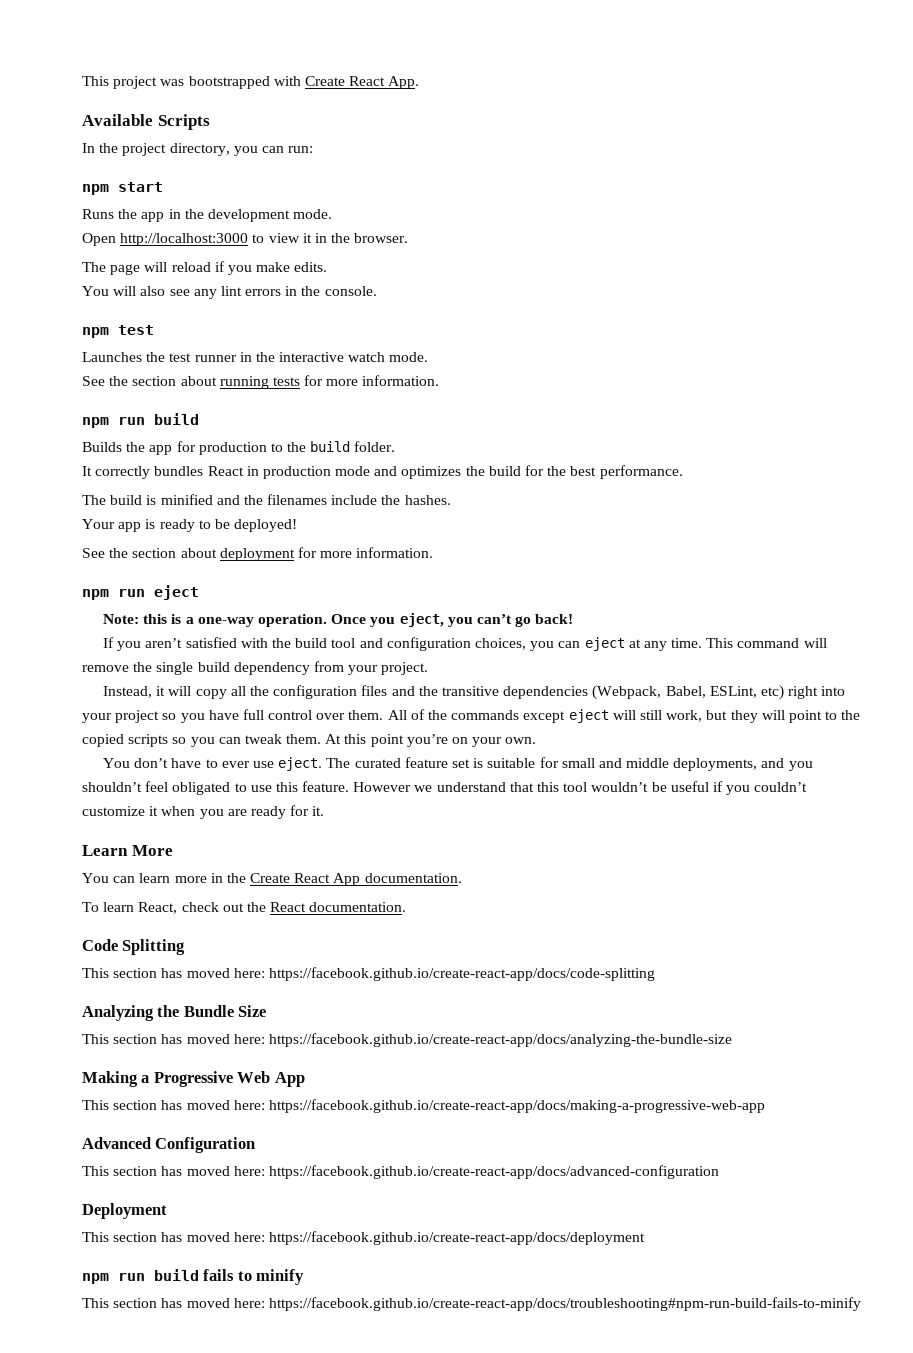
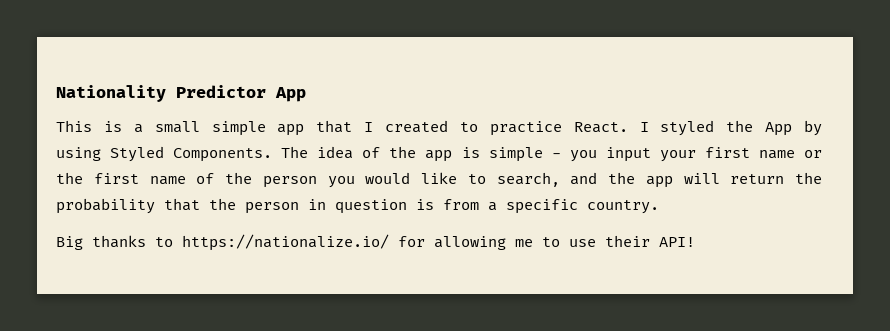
[82,76,420,89] [82,114,210,130] [82,143,314,156] [82,182,163,195] [82,209,333,222] [82,233,409,246] [82,261,328,275] [82,286,377,299] [82,325,154,338] [82,352,429,362] [82,375,440,389] [82,413,199,428] [82,441,396,455] [82,465,683,479] [82,494,451,505] [82,519,298,532] [82,547,434,561] [82,585,199,600] [103,613,574,627] [103,637,827,651] [82,661,429,675] [103,685,846,700] [82,709,861,723] [82,734,537,747] [103,757,813,771] [82,781,808,795] [82,805,325,819] [82,845,173,856] [82,873,462,886] [82,902,407,914] [82,939,186,955] [82,967,655,981] [82,1005,267,1021] [82,1033,732,1047] [82,1071,305,1087] [82,1099,765,1113] [82,1137,256,1153] [82,1165,719,1179] [82,1203,167,1219] [82,1231,645,1245] [82,1269,305,1285] [82,1297,861,1311] This project was bootstrapped with Create React App. // Available Scripts // In the project directory, you can run: // npm start // Runs the app in the development mode. // Open http://localhost:3000 to view it in the browser. // The page will reload if you make edits. // You will also see any lint errors in the console. // npm test // Launches the test runner in the interactive watch mode. // See the section about running tests for more information. // npm run build // Builds the app for production to the build folder. // It correctly bundles React in production mode and optimizes the build for the best performance. // The build is minified and the filenames include the hashes. // Your app is ready to be deployed! // See the section about deployment for more information. // npm run eject // Note: this is a one-way operation. Once you eject, you can’t go back! // If you aren’t satisfied with the build tool and configuration choices, you can eject at any time. This command will remove the single build dependency from your project. // Instead, it will copy all the configuration files and the transitive dependencies (Webpack, Babel, ESLint, etc) right into your project so you have full control over them. All of the commands except eject will still work, but they will point to the copied scripts so you can tweak them. At this point you’re on your own. // You don’t have to ever use eject. The curated feature set is suitable for small and middle deployments, and you shouldn’t feel obligated to use this feature. However we understand that this tool wouldn’t be useful if you couldn’t customize it when you are ready for it. // Learn More // You can learn more in the Create React App documentation. // To learn React, check out the React documentation. // Code Splitting // This section has moved here: https://facebook.github.io/create-react-app/docs/code-splitting // Analyzing the Bundle Size // This section has moved here: https://facebook.github.io/create-react-app/docs/analyzing-the-bundle-size // Making a Progressive Web App // This section has moved here: https://facebook.github.io/create-react-app/docs/making-a-progressive-web-app // Advanced Configuration // This section has moved here: https://facebook.github.io/create-react-app/docs/advanced-configuration // Deployment // This section has moved here: https://facebook.github.io/create-react-app/docs/deployment // npm run build fails to minify // This section has moved here: https://facebook.github.io/create-react-app/docs/troubleshooting#npm-run-build-fails-to-minify -> [56,85,306,102] [56,120,822,136] [56,146,822,162] [56,172,822,188] [56,198,659,214] [56,234,695,251] Nationality Predictor App // This is a small simple app that I created to practice React. I styled the App by using Styled Components. The idea of the app is simple - you input your first name or the first name of the person you would like to search, and the app will return the probability that the person in question is from a specific country. // Big thanks to https://nationalize.io/ for allowing me to use their API!

